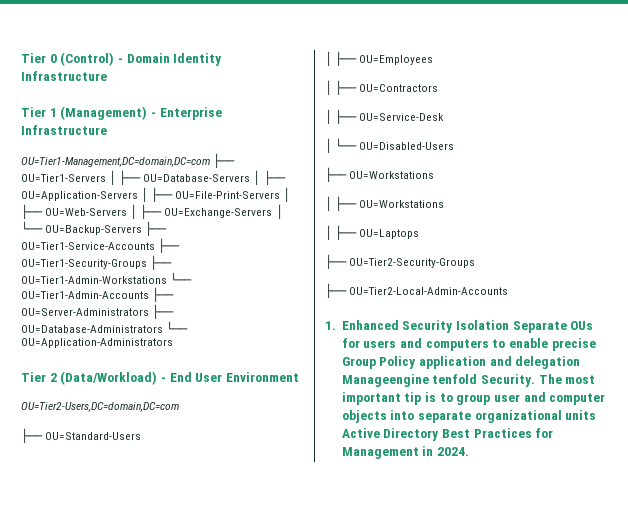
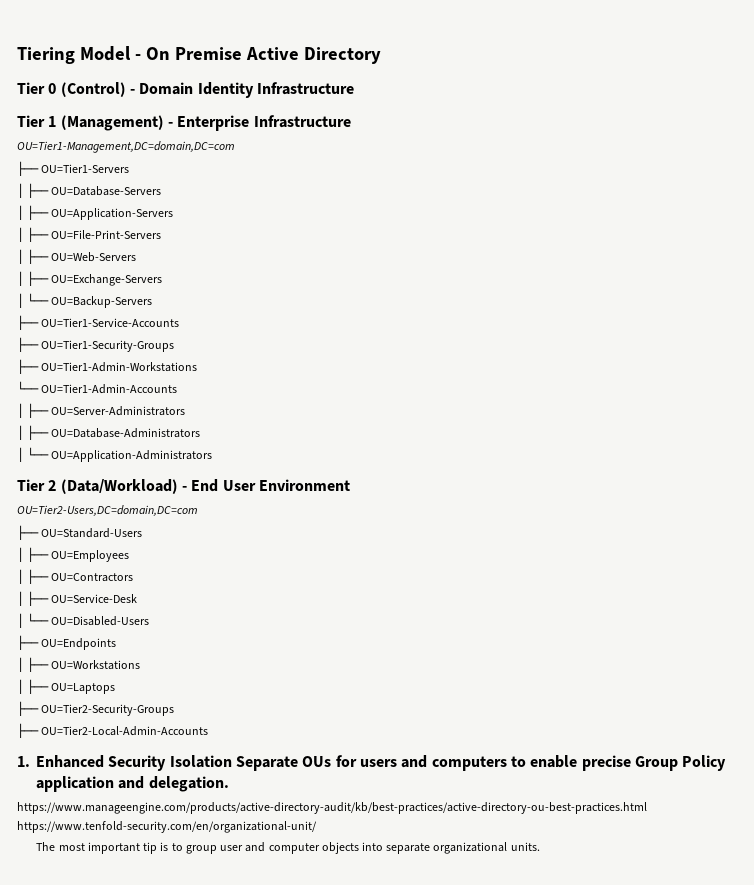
(21, 58) none -> [17,46,381,64] Tiering Model - On Premise Active Directory //
(210, 162) none -> (235, 147) //
(106, 178) none -> (130, 168) //
(251, 178) none -> (162, 191) //
(138, 196) none -> (174, 214) //
(281, 195) none -> (162, 234) //
(128, 212) none -> (137, 257) //
(273, 213) none -> (163, 280) //
(143, 230) none -> (153, 302) //
(155, 246) none -> (180, 322) //
(147, 264) none -> (175, 346) //
(167, 280) none -> (198, 367) //
(149, 295) none -> [17,403,24,418] // │
(149, 312) none -> [17,425,24,440] // │
(163, 329) none -> [17,447,24,462] // │
[349,171,435,179] OU=Workstations -> [41,638,117,650] OU=Endpoints
[515,356,581,369] [341,374,536,387] delegation Manageengine tenfold Security. -> [148,776,229,792] [17,802,647,814] [17,821,317,833] delegation. // https://www.manageengine.com/products/active-directory-audit/kb/best-practices/active-directory-ou-best-practices.html https://www.tenfold-security.com/en/organizational-unit/ //
[565,410,597,420] [341,428,554,441] [341,446,470,459] units Active Directory Best Practices for Management in 2024. -> [510,842,540,851] units.

